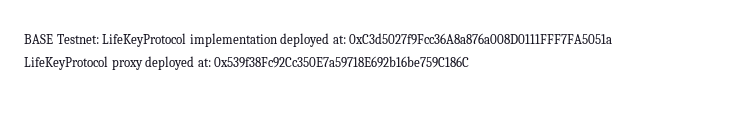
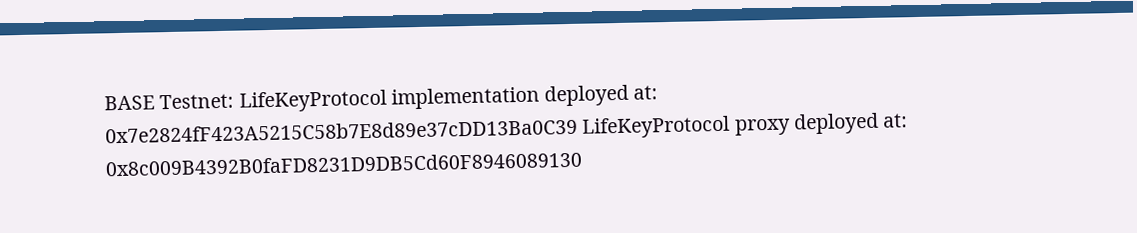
[349,33,613,45] 0xC3d5027f9Fcc36A8a876a008D0111FFF7FA5051a -> [105,118,578,144] 0x7e2824fF423A5215C58b7E8d89e37cDD13Ba0C39
[214,56,470,68] 0x539f38Fc92Cc350E7a59718E692b16be759C186C -> [105,151,583,177] 0x8c009B4392B0faFD8231D9DB5Cd60F8946089130

